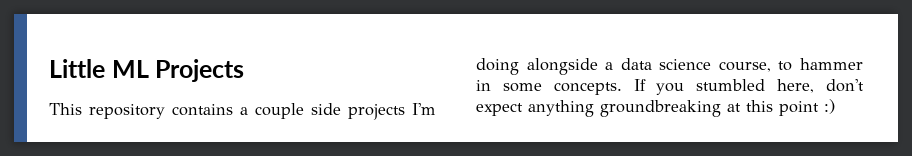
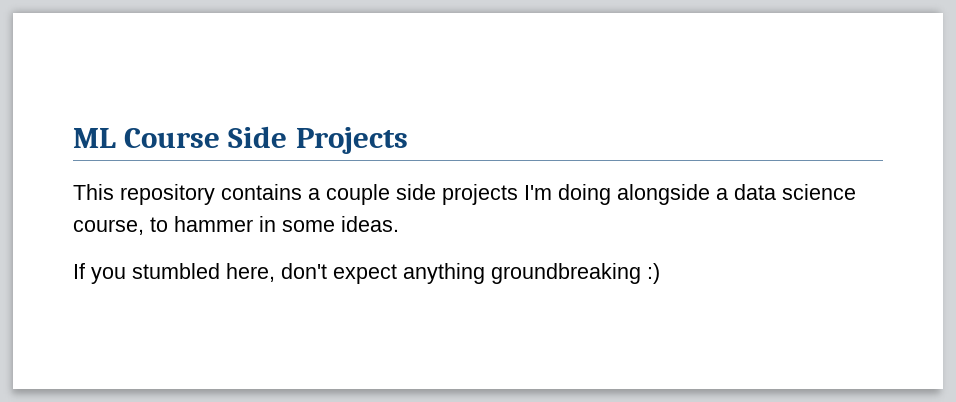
[49,59,149,78] Little ML -> [73,126,288,148] ML Course Side
[553,82,622,95] concepts. -> [341,216,399,232] ideas. //
[727,100,819,116] at this point -> (641, 273) none

